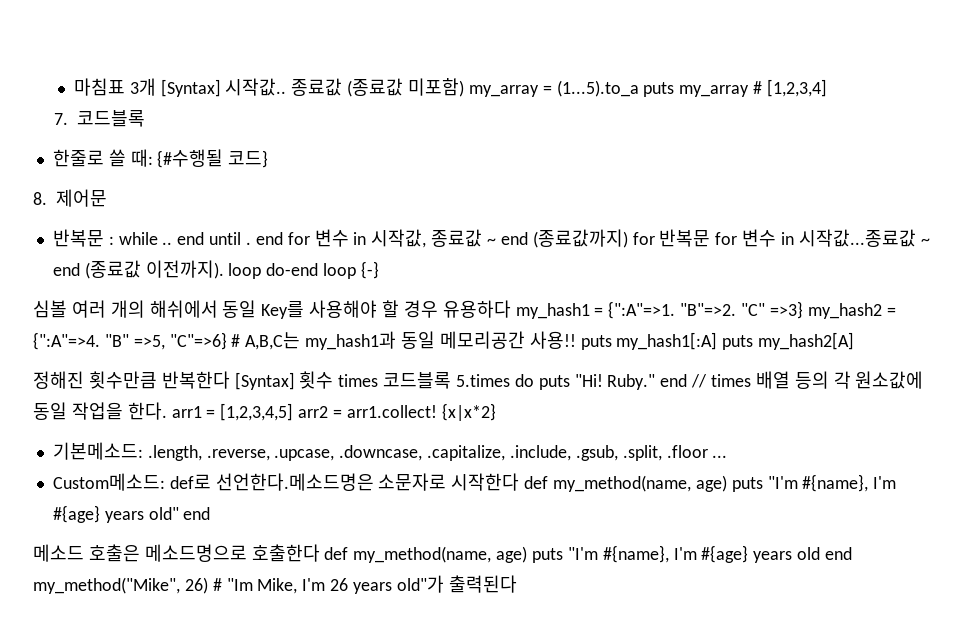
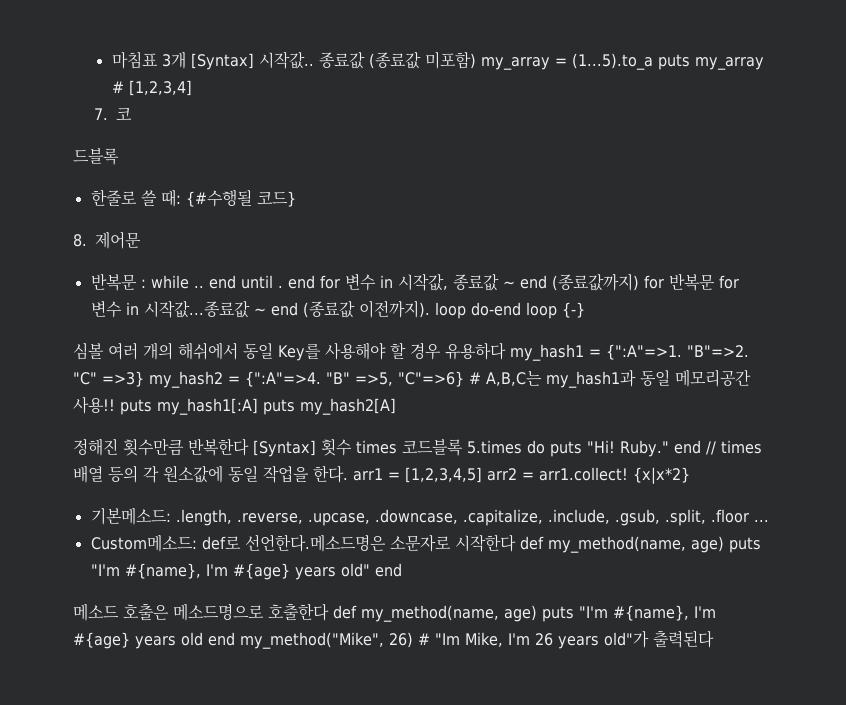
[76,110,145,127] 코드블록 -> [115,107,132,121] [73,148,119,165] 코 // 드블록

